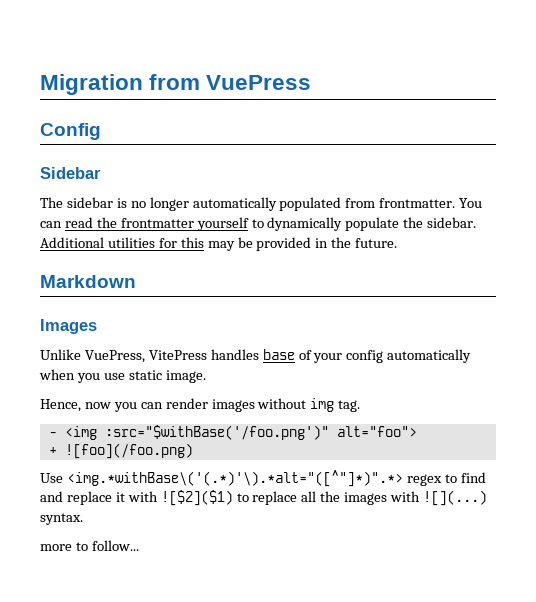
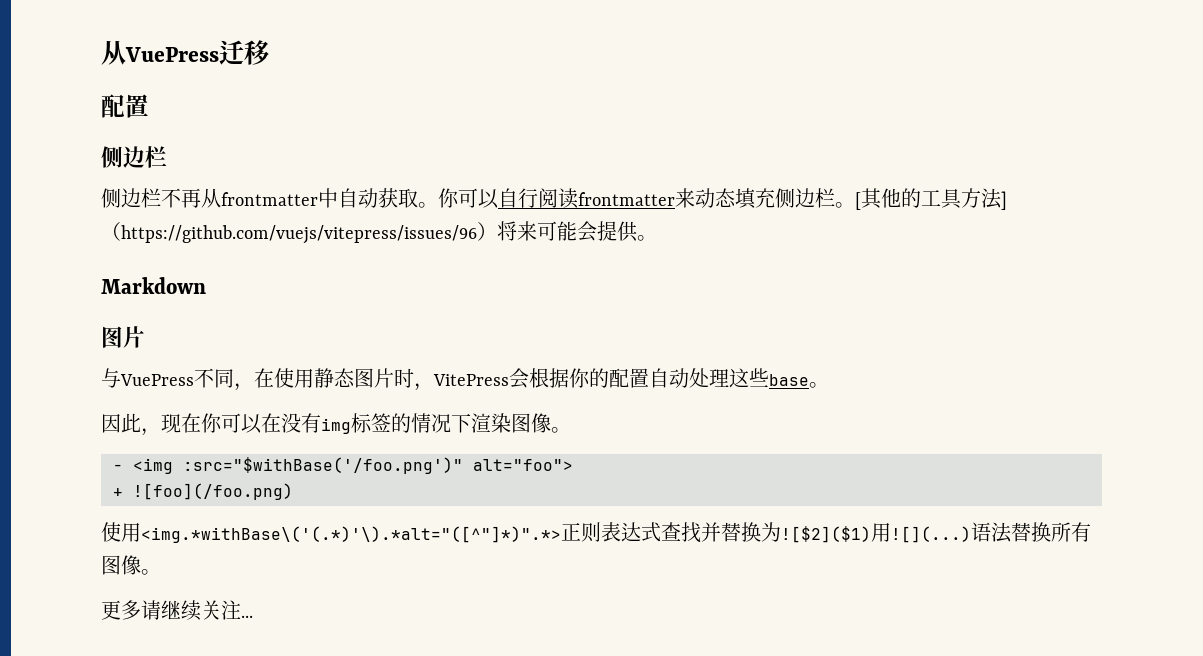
[40,74,312,95] [40,123,101,140] [40,167,101,179] [40,197,483,211] [40,217,477,231] [40,237,398,251] [40,275,136,288] [40,319,97,334] [40,349,472,363] [39,369,206,383] [40,398,361,412] Migration from VuePress // Config // Sidebar // The sidebar is no longer automatically populated from frontmatter. You can read the frontmatter yourself to dynamically populate the sidebar. Additional utilities for this may be provided in the future. // Markdown // Images // Unlike VuePress, VitePress handles base of your config automatically when you use static image. // Hence, now you can render images without img tag. -> [101,40,269,65] [101,94,149,118] [101,146,167,168] [101,188,1007,210] [101,221,657,244] [101,277,206,294] [101,326,145,348] [101,368,829,391] [101,413,571,436] 从VuePress迁移 // 配置 // 侧边栏 // 侧边栏不再从frontmatter中自动获取。你可以自行阅读frontmatter来动态填充侧边栏。[其他的工具方法]（https://github.com/vuejs/vitepress/issues/96）将来可能会提供。 // Markdown // 图片 // 与VuePress不同，在使用静态图片时，VitePress会根据你的配置自动处理这些base。 // 因此，现在你可以在没有img标签的情况下渲染图像。
[40,470,486,487] [40,490,488,506] [40,513,83,525] [40,540,139,551] Use <img.*withBase\('(.*)'\).*alt="([^"]*)".*> regex to find and replace it with ![$2]($1) to replace all the images with ![](...) syntax. // more to follow... -> [101,522,1091,543] [101,555,161,575] [101,600,253,621] 使用<img.*withBase\('(.*)'\).*alt="([^"]*)".*>正则表达式查找并替换为![$2]($1)用![](...)语法替换所有图像。 // 更多请继续关注...

